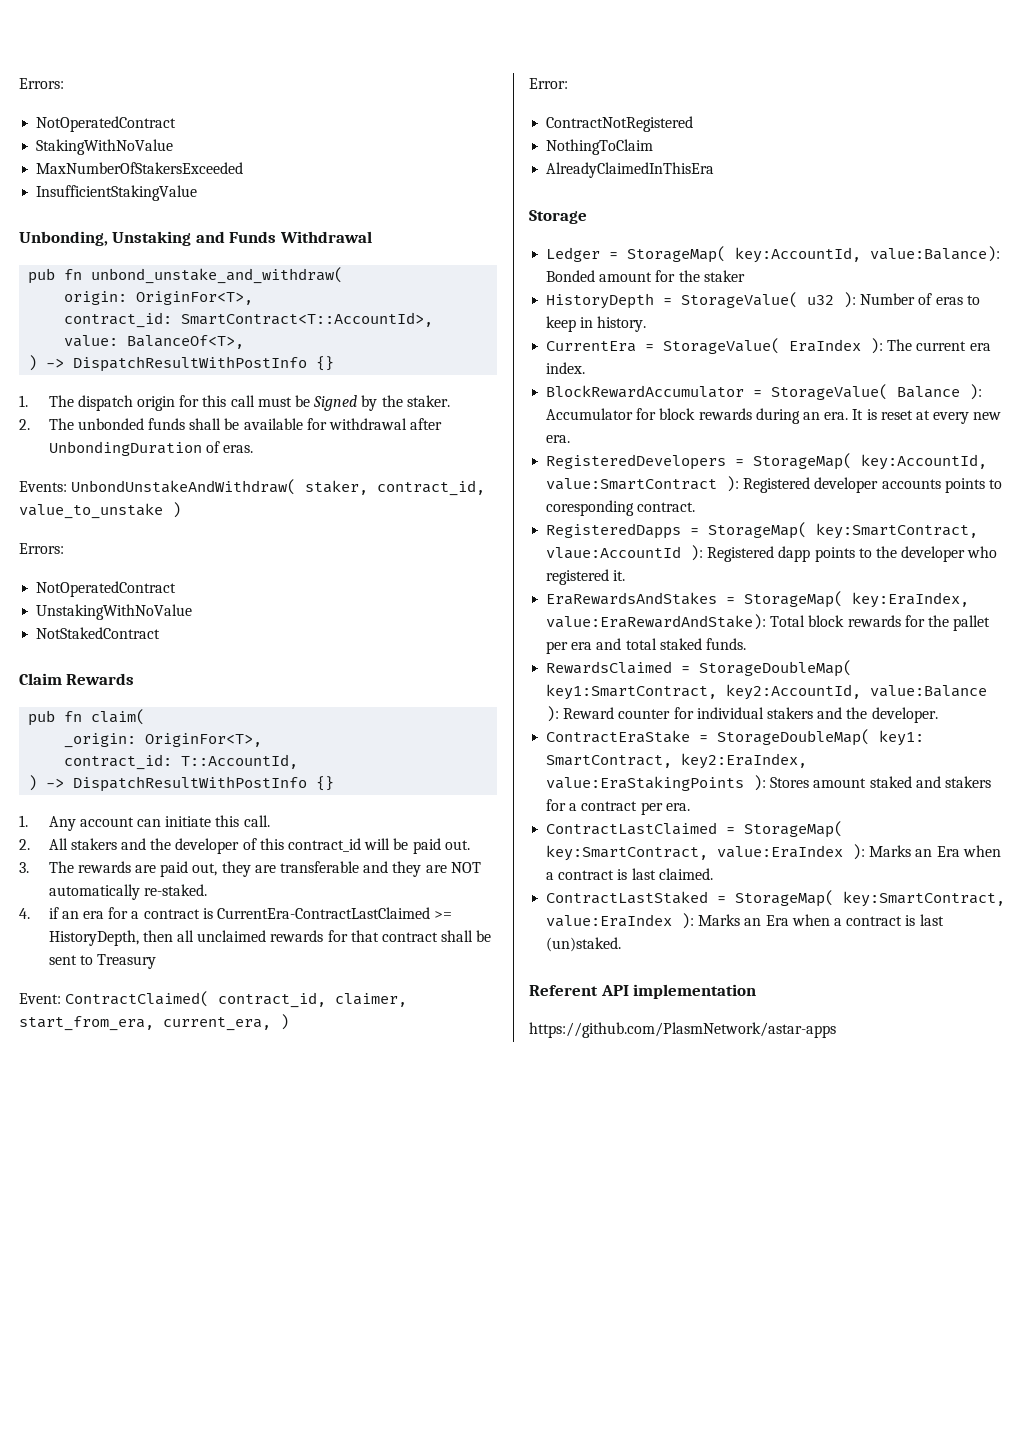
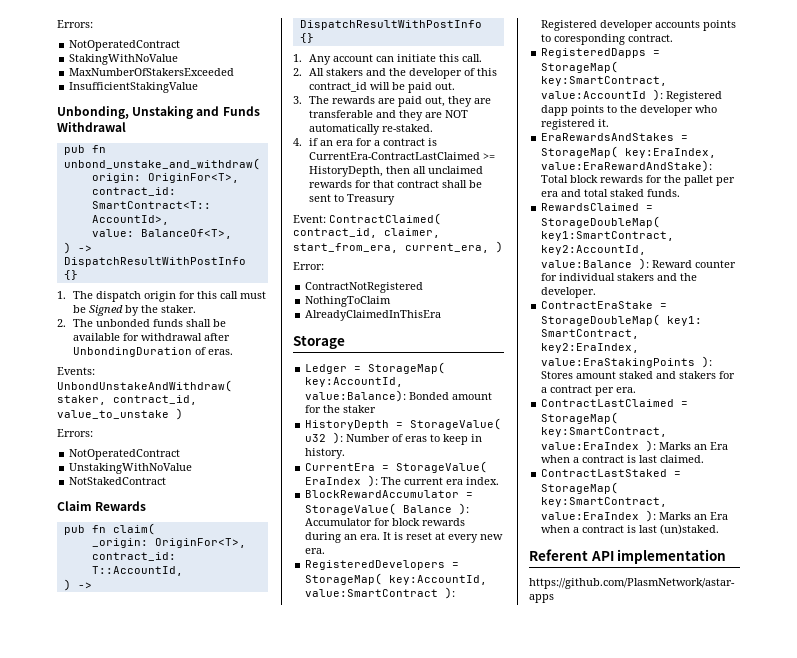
[546,546,682,559] vlaue:AccountId -> [541,91,647,99] value:AccountId

